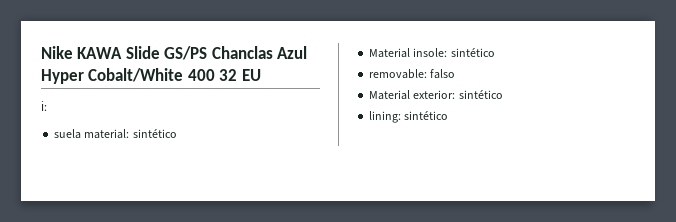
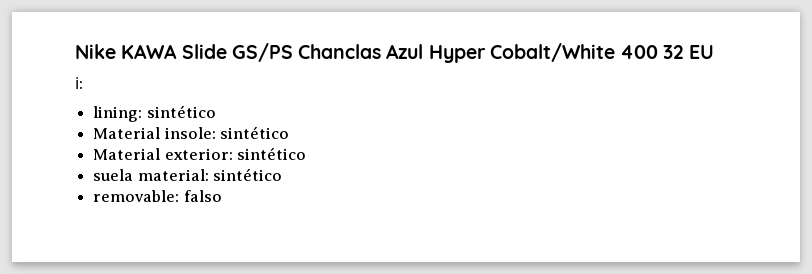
[54,129,130,139] suela material: -> [93,106,143,122] lining:
[369,69,456,79] // removable: falso -> (290, 132) none
[369,111,449,123] lining: sintético -> [93,168,283,181] [93,190,222,202] suela material: sintético // removable: falso

